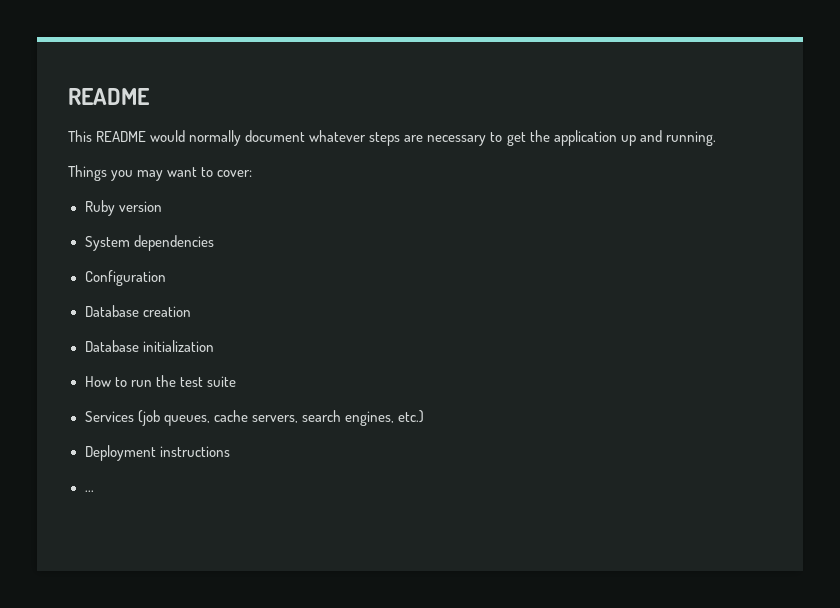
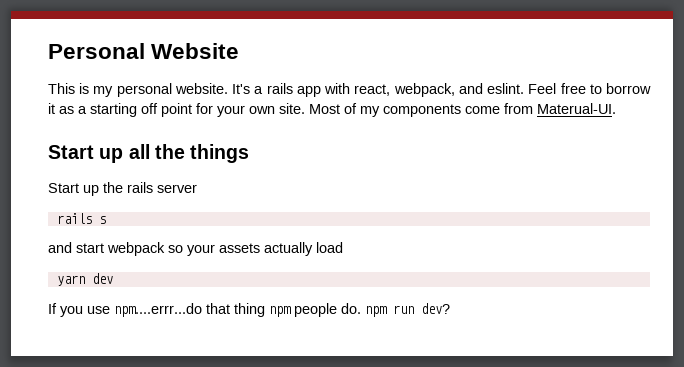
[68,88,150,105] README -> [48,43,240,59] Personal Website
[96,130,716,146] [68,165,253,181] [84,200,162,216] [84,235,214,251] [84,270,166,286] [84,305,191,317] [84,340,214,352] [84,375,236,387] [84,410,424,426] [84,445,230,461] [84,490,94,492] README would normally document whatever steps are necessary to get the application up and running. // Things you may want to cover: // Ruby version // System dependencies // Configuration // Database creation // Database initialization // How to run the test suite // Services (job queues, cache servers, search engines, etc.) // Deployment instructions // ... -> [79,83,652,97] [48,103,616,117] [48,144,250,163] [48,182,197,196] [56,213,106,224] [48,242,343,256] [56,273,113,286] [48,303,450,317] is my personal website. It's a rails app with react, webpack, and eslint. Feel free to borrow it as a starting off point for your own site. Most of my components come from Materual-UI. // Start up all the things // Start up the rails server // rails s // and start webpack so your assets actually load // yarn dev // If you use npm....errr...do that thing npm people do. npm run dev?

